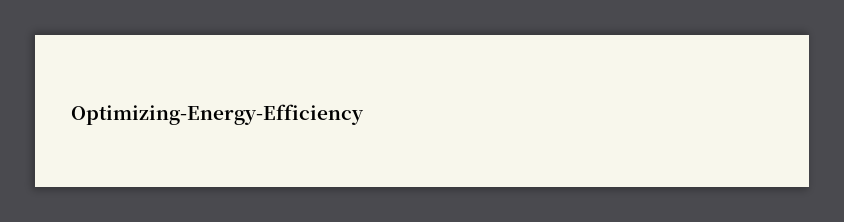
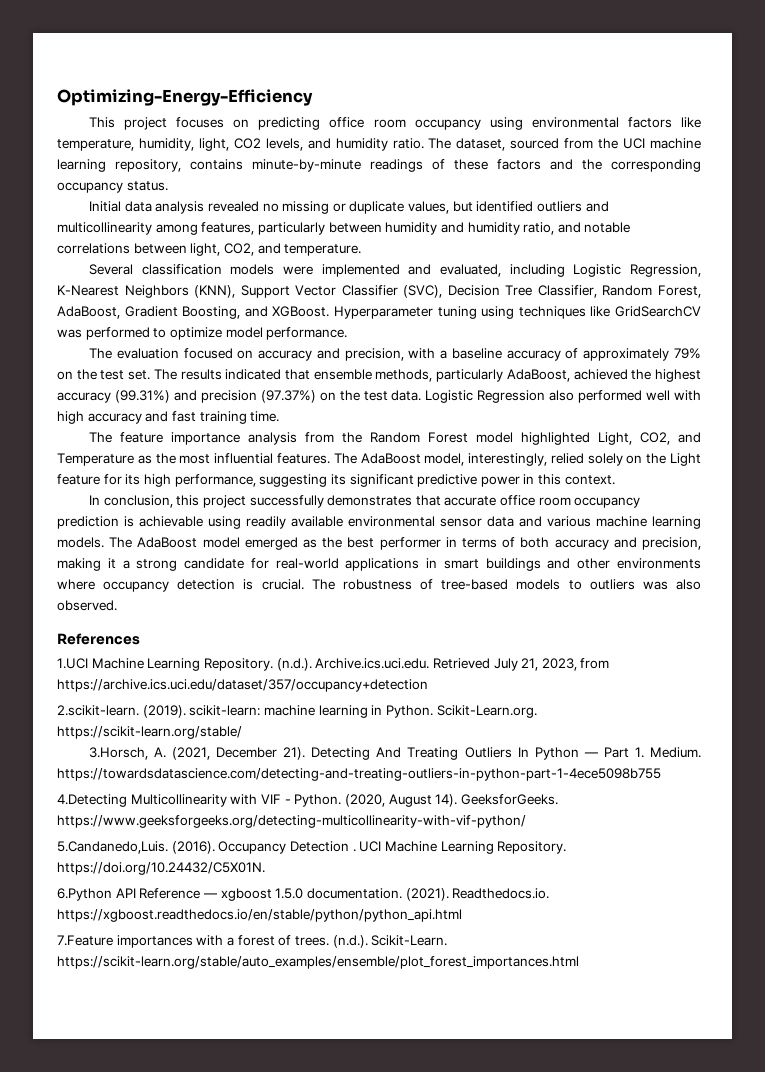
(364, 114) none -> [88,117,701,130] [57,138,702,151] [57,159,701,172] [57,181,168,193] [88,201,609,214] [57,222,631,235] [57,243,362,256] [88,264,701,277] [57,285,701,298] [57,306,702,319] [57,327,348,340] [88,348,701,361] [57,369,701,382] [57,390,702,403] [57,411,280,424] [88,432,702,445] [57,453,702,466] [57,474,615,487] [88,495,641,508] [57,516,701,529] [57,537,701,550] [57,558,701,571] [57,579,701,592] [57,600,117,611] [57,633,140,645] [57,658,610,671] [57,679,428,692] [57,705,537,718] [57,726,242,739] [88,747,701,760] [57,768,661,781] [57,794,558,807] [57,815,526,828] [57,841,567,854] [57,862,265,875] [57,888,550,901] [57,909,462,922] [57,935,448,948] [57,956,579,969] // This project focuses on predicting office room occupancy using environmental factors like temperature, humidity, light, CO2 levels, and humidity ratio. The dataset, sourced from the UCI machine learning repository, contains minute-by-minute readings of these factors and the corresponding occupancy status. // Initial data analysis revealed no missing or duplicate values, but identified outliers and multicollinearity among features, particularly between humidity and humidity ratio, and notable correlations between light, CO2, and temperature. // Several classification models were implemented and evaluated, including Logistic Regression, K-Nearest Neighbors (KNN), Support Vector Classifier (SVC), Decision Tree Classifier, Random Forest, AdaBoost, Gradient Boosting, and XGBoost. Hyperparameter tuning using techniques like GridSearchCV was performed to optimize model performance. // The evaluation focused on accuracy and precision, with a baseline accuracy of approximately 79% on the test set. The results indicated that ensemble methods, particularly AdaBoost, achieved the highest accuracy (99.31%) and precision (97.37%) on the test data. Logistic Regression also performed well with high accuracy and fast training time. // The feature importance analysis from the Random Forest model highlighted Light, CO2, and Temperature as the most influential features. The AdaBoost model, interestingly, relied solely on the Light feature for its high performance, suggesting its significant predictive power in this context. // In conclusion, this project successfully demonstrates that accurate office room occupancy prediction is achievable using readily available environmental sensor data and various machine learning models. The AdaBoost model emerged as the best performer in terms of both accuracy and precision, making it a strong candidate for real-world applications in smart buildings and other environments where occupancy detection is crucial. The robustness of tree-based models to outliers was also observed. // References // 1.UCI Machine Learning Repository. (n.d.). Archive.ics.uci.edu. Retrieved July 21, 2023, from https://archive.ics.uci.edu/dataset/357/occupancy+detection // 2.scikit-learn. (2019). scikit-learn: machine learning in Python. Scikit-Learn.org. https://scikit-learn.org/stable/ // 3.Horsch, A. (2021, December 21). Detecting And Treating Outliers In Python — Part 1. Medium. https://towardsdatascience.com/detecting-and-treating-outliers-in-python-part-1-4ece5098b755 // 4.Detecting Multicollinearity with VIF - Python. (2020, August 14). GeeksforGeeks. https://www.geeksforgeeks.org/detecting-multicollinearity-with-vif-python/ // 5.Candanedo,Luis. (2016). Occupancy Detection . UCI Machine Learning Repository. https://doi.org/10.24432/C5X01N. // 6.Python API Reference — xgboost 1.5.0 documentation. (2021). Readthedocs.io. https://xgboost.readthedocs.io/en/stable/python/python_api.html // 7.Feature importances with a forest of trees. (n.d.). Scikit-Learn. https://scikit-learn.org/stable/auto_examples/ensemble/plot_forest_importances.html

